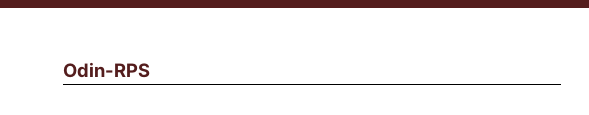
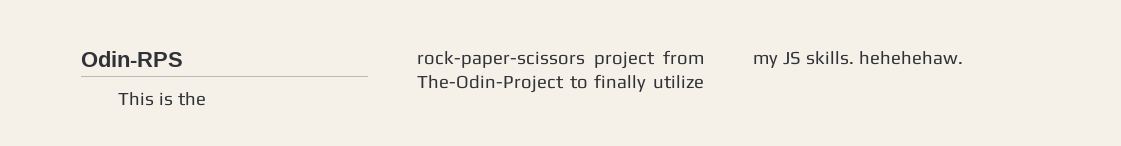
(150, 70) none -> [117,92,206,106] [417,50,704,69] [417,74,704,93] [753,51,963,68] // This is the rock-paper-scissors project from The-Odin-Project to finally utilize my JS skills. hehehehaw.

